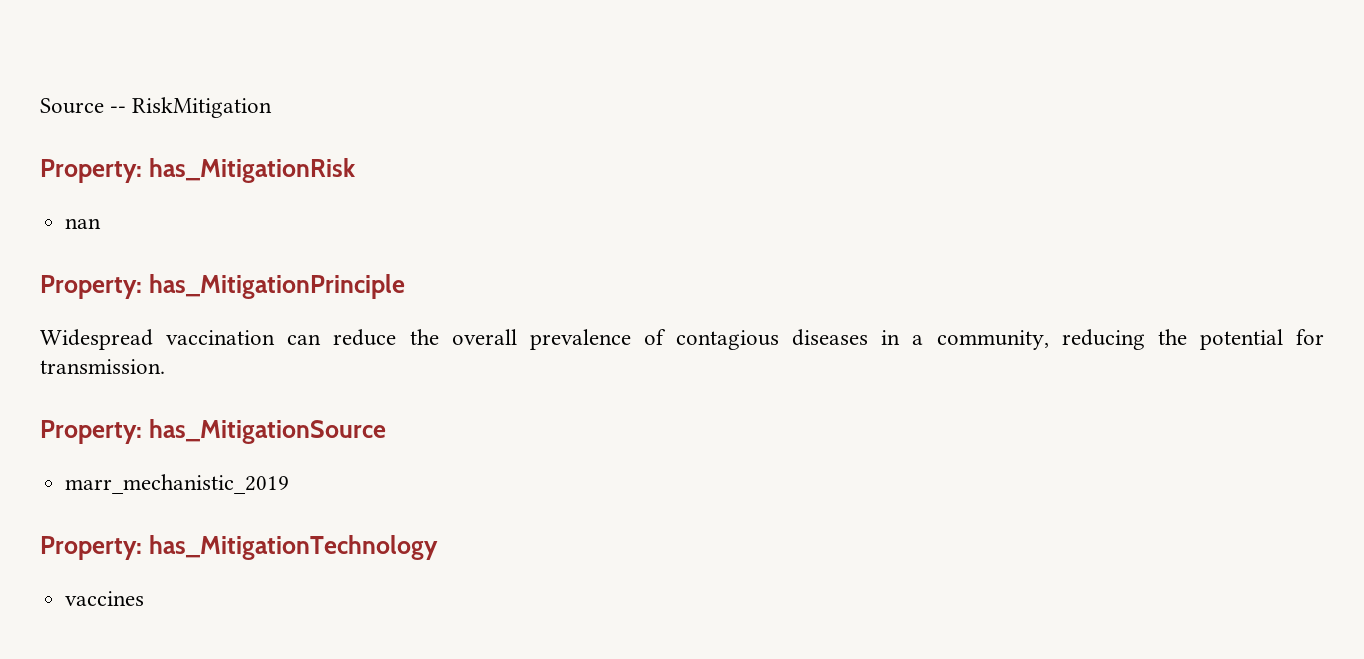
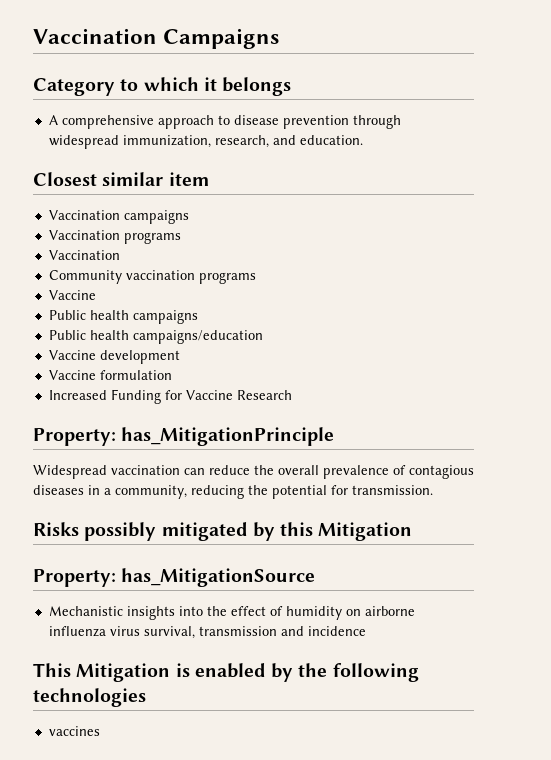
[40,97,273,118] [40,158,355,183] [65,218,102,229] Source -- RiskMitigation // Property: has_MitigationRisk // nan -> [33,28,280,49] [33,77,292,96] [48,115,401,129] [48,135,363,149] [33,172,209,186] [48,210,189,224] [48,230,181,244] [48,250,120,260] [48,270,256,284] [48,290,96,300] [48,310,198,324] [48,330,263,344] [48,350,180,364] [48,370,172,380] [48,389,292,404] Vaccination Campaigns // Category to which it belongs // A comprehensive approach to disease prevention through widespread immunization, research, and education. // Closest similar item // Vaccination campaigns // Vaccination programs // Vaccination // Community vaccination programs // Vaccine // Public health campaigns // Public health campaigns/education // Vaccine development // Vaccine formulation // Increased Funding for Vaccine Research
[40,419,386,444] [65,474,290,494] [40,535,438,560] Property: has_MitigationSource // marr_mechanistic_2019 // Property: has_MitigationTechnology -> [33,522,413,541] [33,568,316,587] [48,606,415,620] [48,626,366,639] [33,663,419,682] [33,688,146,707] Risks possibly mitigated by this Mitigation // Property: has_MitigationSource // Mechanistic insights into the effect of humidity on airborne influenza virus survival, transmission and incidence // This Mitigation is enabled by the following technologies

